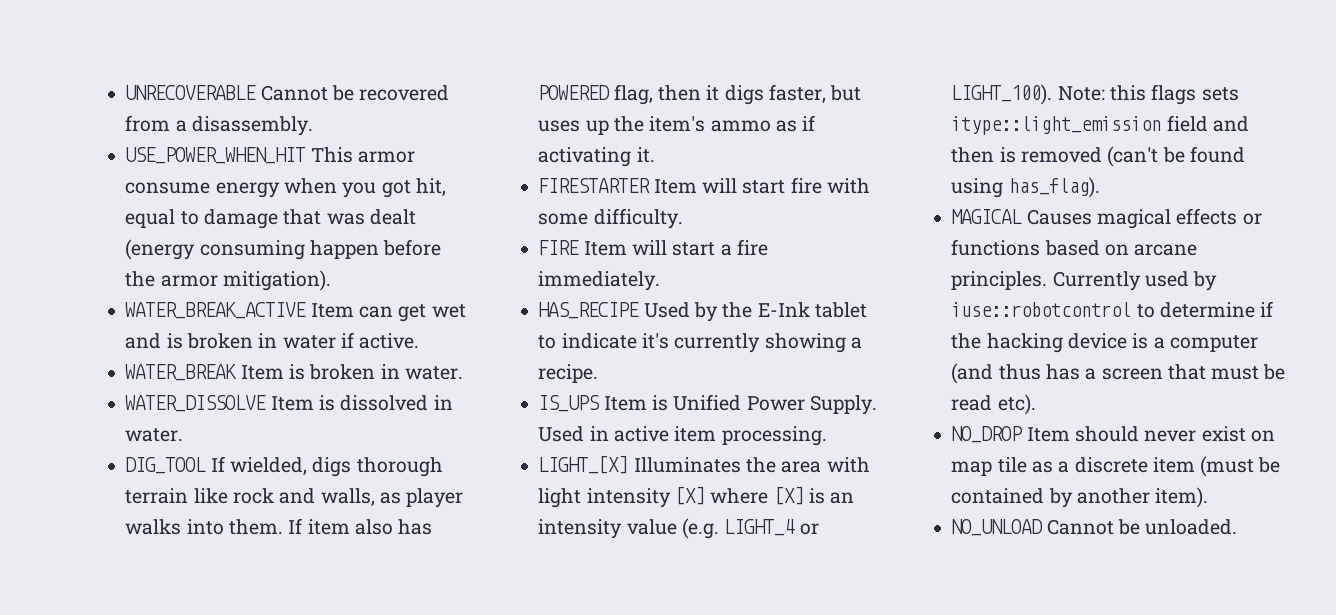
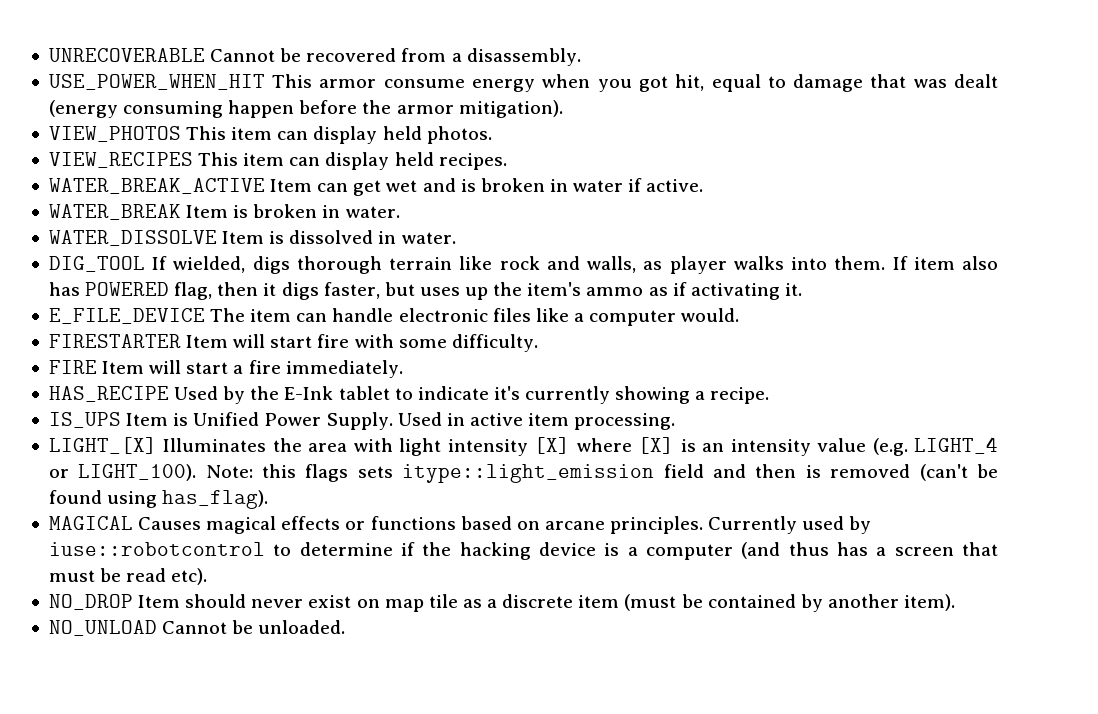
(331, 280) none -> [48,126,492,144] [48,152,507,170] // VIEW_PHOTOS This item can display held photos. // VIEW_RECIPES This item can display held recipes.
(655, 155) none -> [48,308,740,326] // E_FILE_DEVICE The item can handle electronic files like a computer would.

